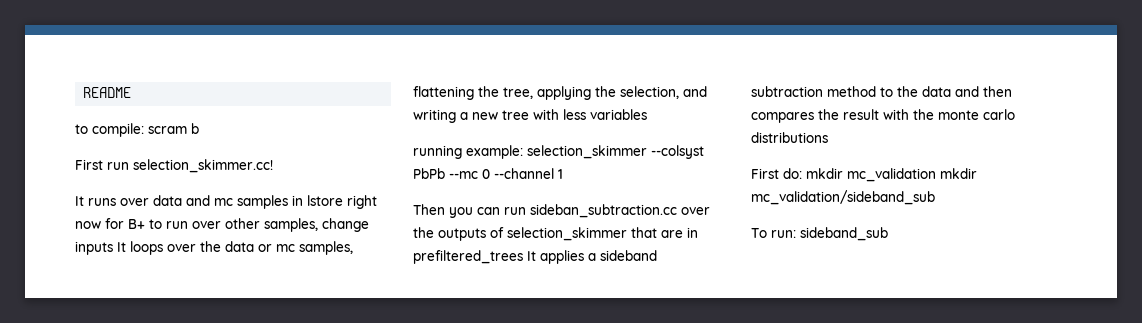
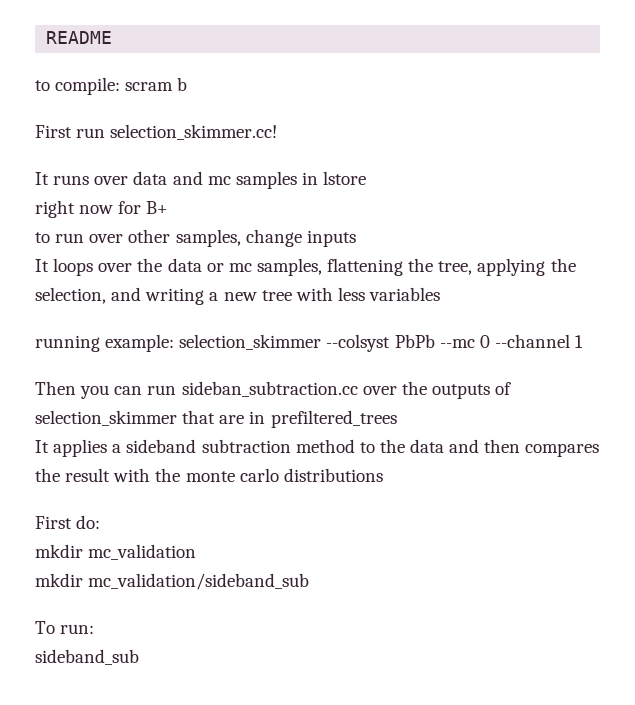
(343, 200) none -> (367, 178) //
(145, 224) none -> (169, 207) //
(113, 248) none -> (356, 238) //
(523, 257) none -> (397, 419) //
(802, 173) none -> (101, 522) //
(936, 175) none -> (197, 552) //
(796, 234) none -> (95, 629) //

